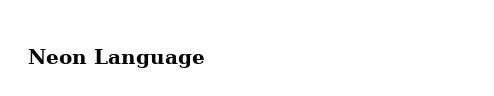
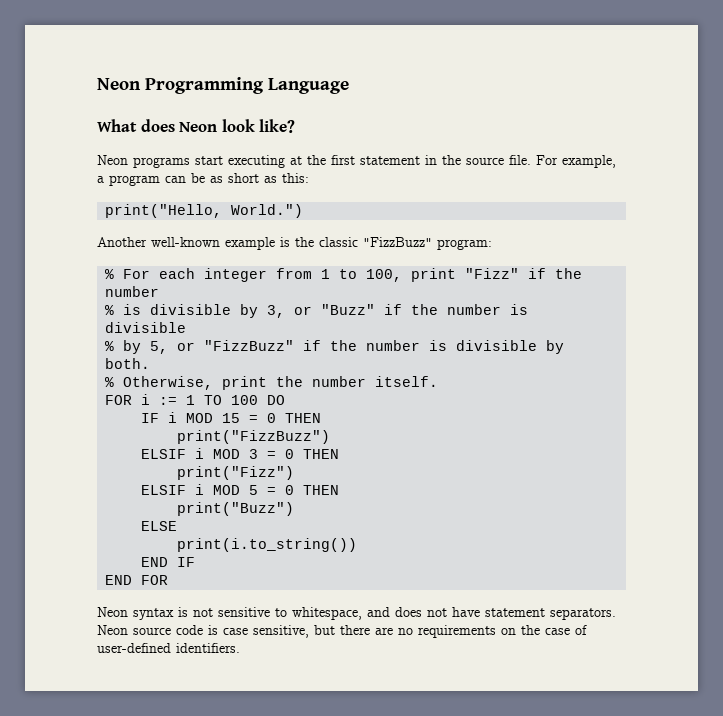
[28,49,87,64] Neon -> [97,77,265,94] Neon Programming
(205, 58) none -> [97,119,296,133] [97,155,616,168] [97,173,309,186] [105,204,304,218] [97,237,492,250] [105,268,583,282] [105,286,160,297] [105,304,529,318] [105,322,187,333] [105,340,565,354] [105,358,151,369] [105,376,439,390] [105,394,286,405] [141,412,322,423] [177,430,331,444] [141,448,340,459] [177,466,295,480] [141,484,340,495] [177,502,295,516] [141,521,178,531] [177,538,358,552] [141,557,196,567] [105,575,169,585] [97,607,616,620] [97,625,587,638] [97,643,240,653] // What does Neon look like? // Neon programs start executing at the first statement in the source file. For example, a program can be as short as this: // print("Hello, World.") // Another well-known example is the classic "FizzBuzz" program: // % For each integer from 1 to 100, print "Fizz" if the number // % is divisible by 3, or "Buzz" if the number is divisible // % by 5, or "FizzBuzz" if the number is divisible by both. // % Otherwise, print the number itself. // FOR i := 1 TO 100 DO // IF i MOD 15 = 0 THEN // print("FizzBuzz") // ELSIF i MOD 3 = 0 THEN // print("Fizz") // ELSIF i MOD 5 = 0 THEN // print("Buzz") // ELSE // print(i.to_string()) // END IF // END FOR // Neon syntax is not sensitive to whitespace, and does not have statement separators. Neon source code is case sensitive, but there are no requirements on the case of user-defined identifiers.

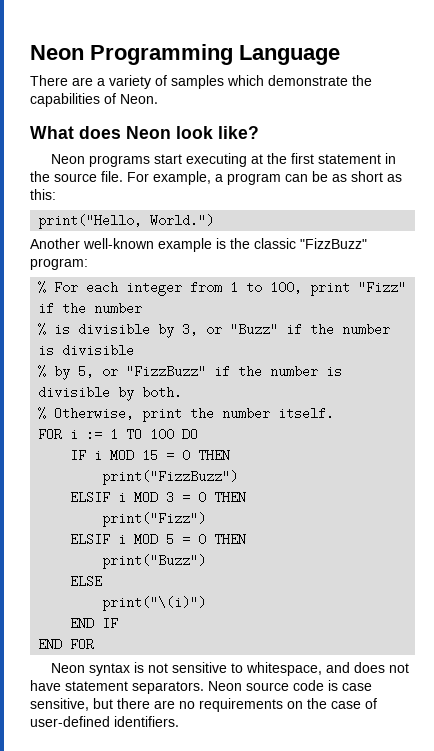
(350, 86) none -> [30,75,372,89] [30,93,158,107] // There are a variety of samples which demonstrate the capabilities of Neon.
[177,538,358,552] print(i.to_string()) -> [102,596,207,611] print("\(i)")

